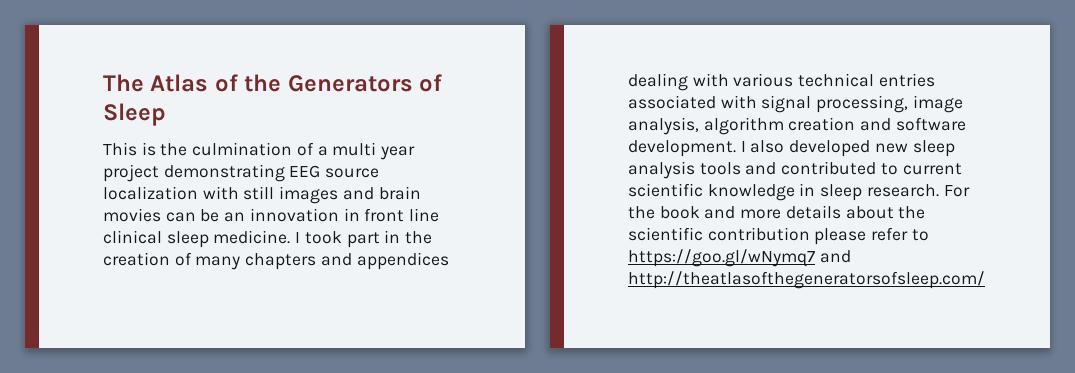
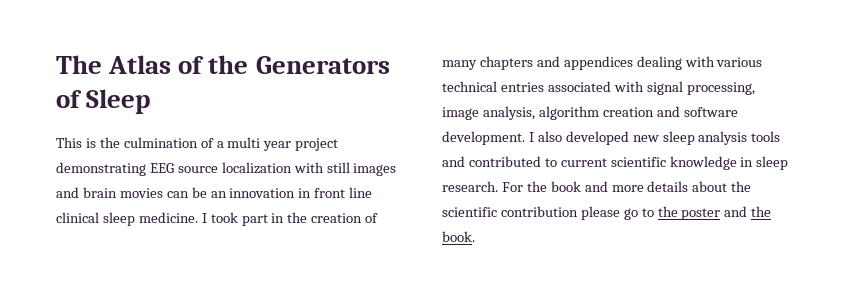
[871,227,929,241] [628,249,851,267] [628,271,985,289] refer to https://goo.gl/wNymq7 and http://theatlasofthegeneratorsofsleep.com/ -> [623,206,772,220] [442,231,475,242] go to the poster and the book.

